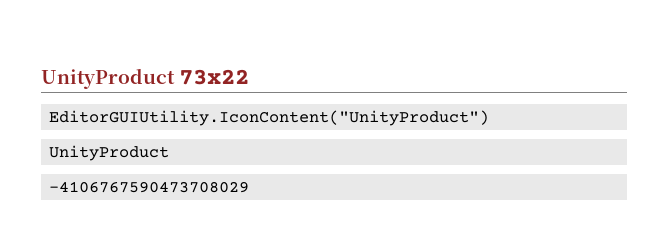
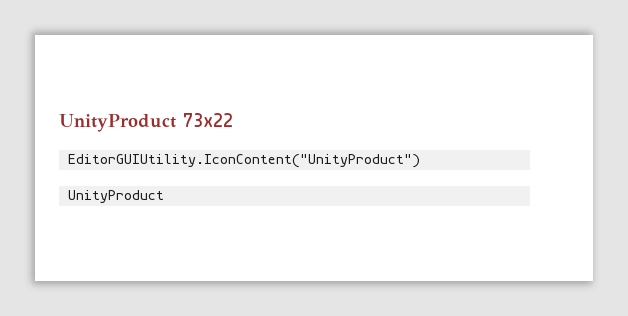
[49,181,250,193] // -4106767590473708029 -> (165, 196) none

